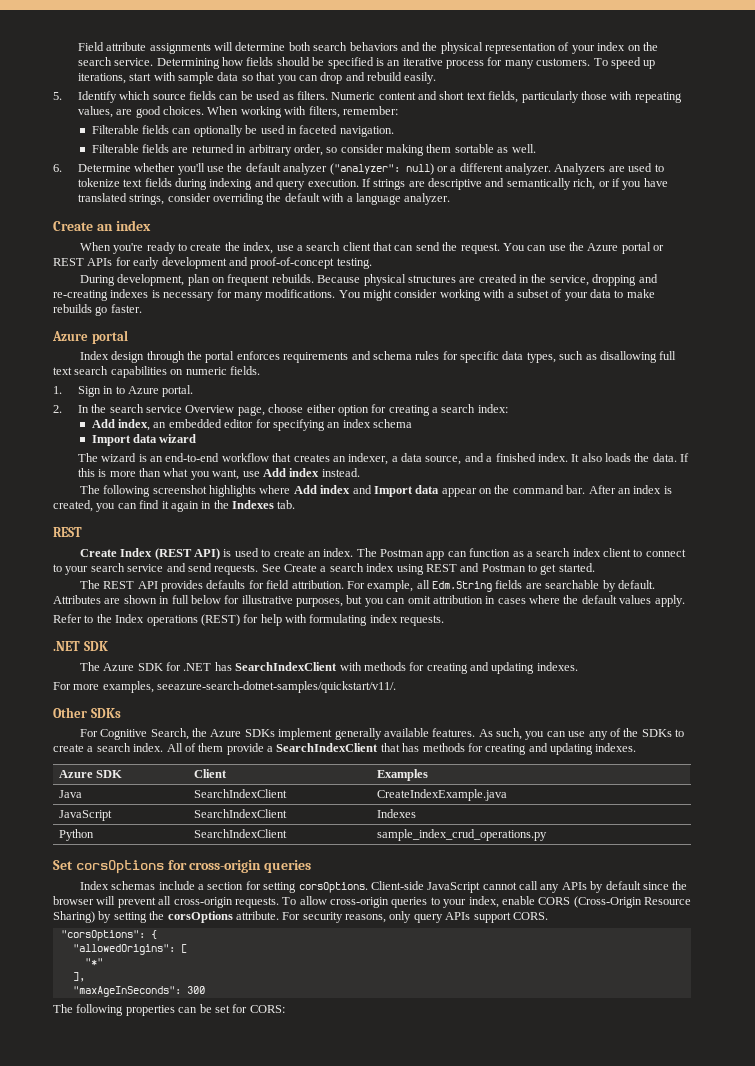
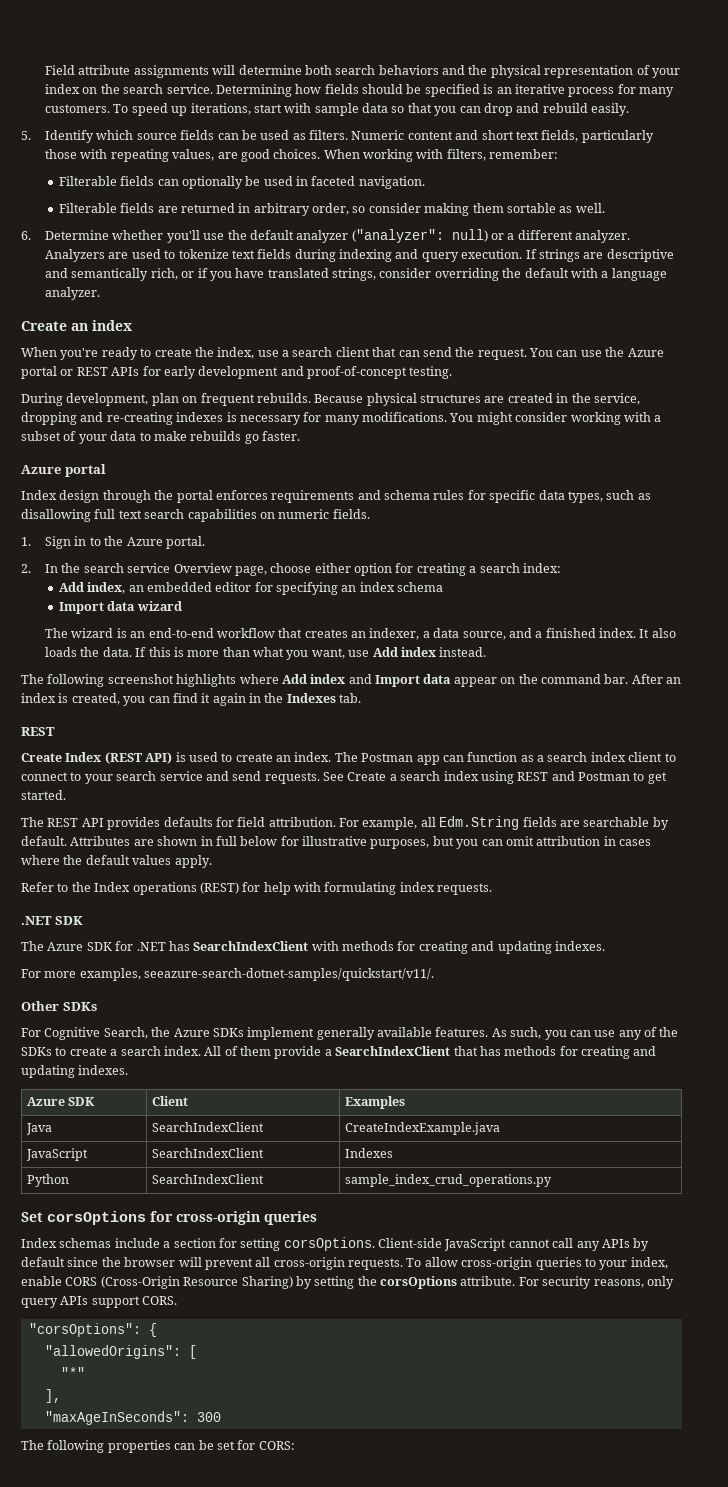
(125, 390) none -> [104,536,124,546] the

